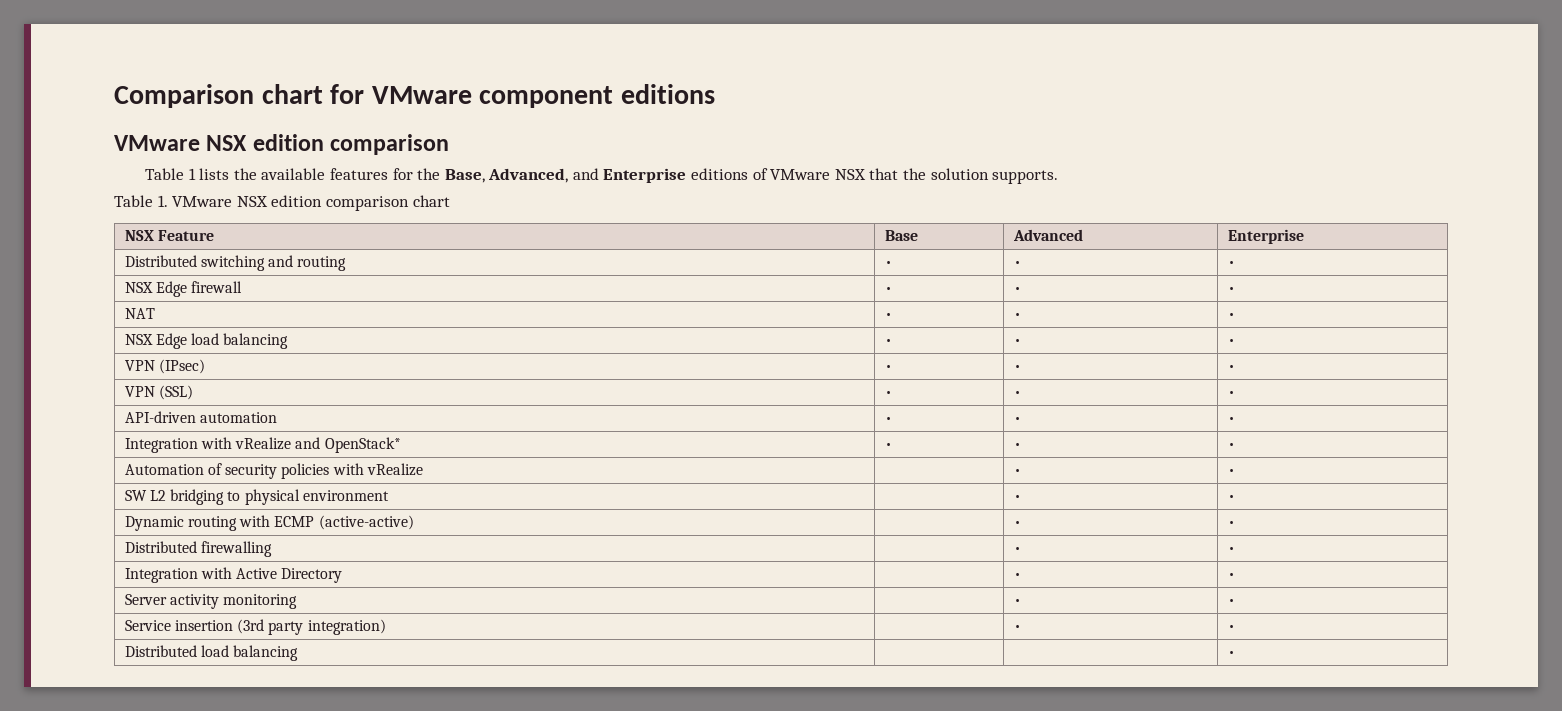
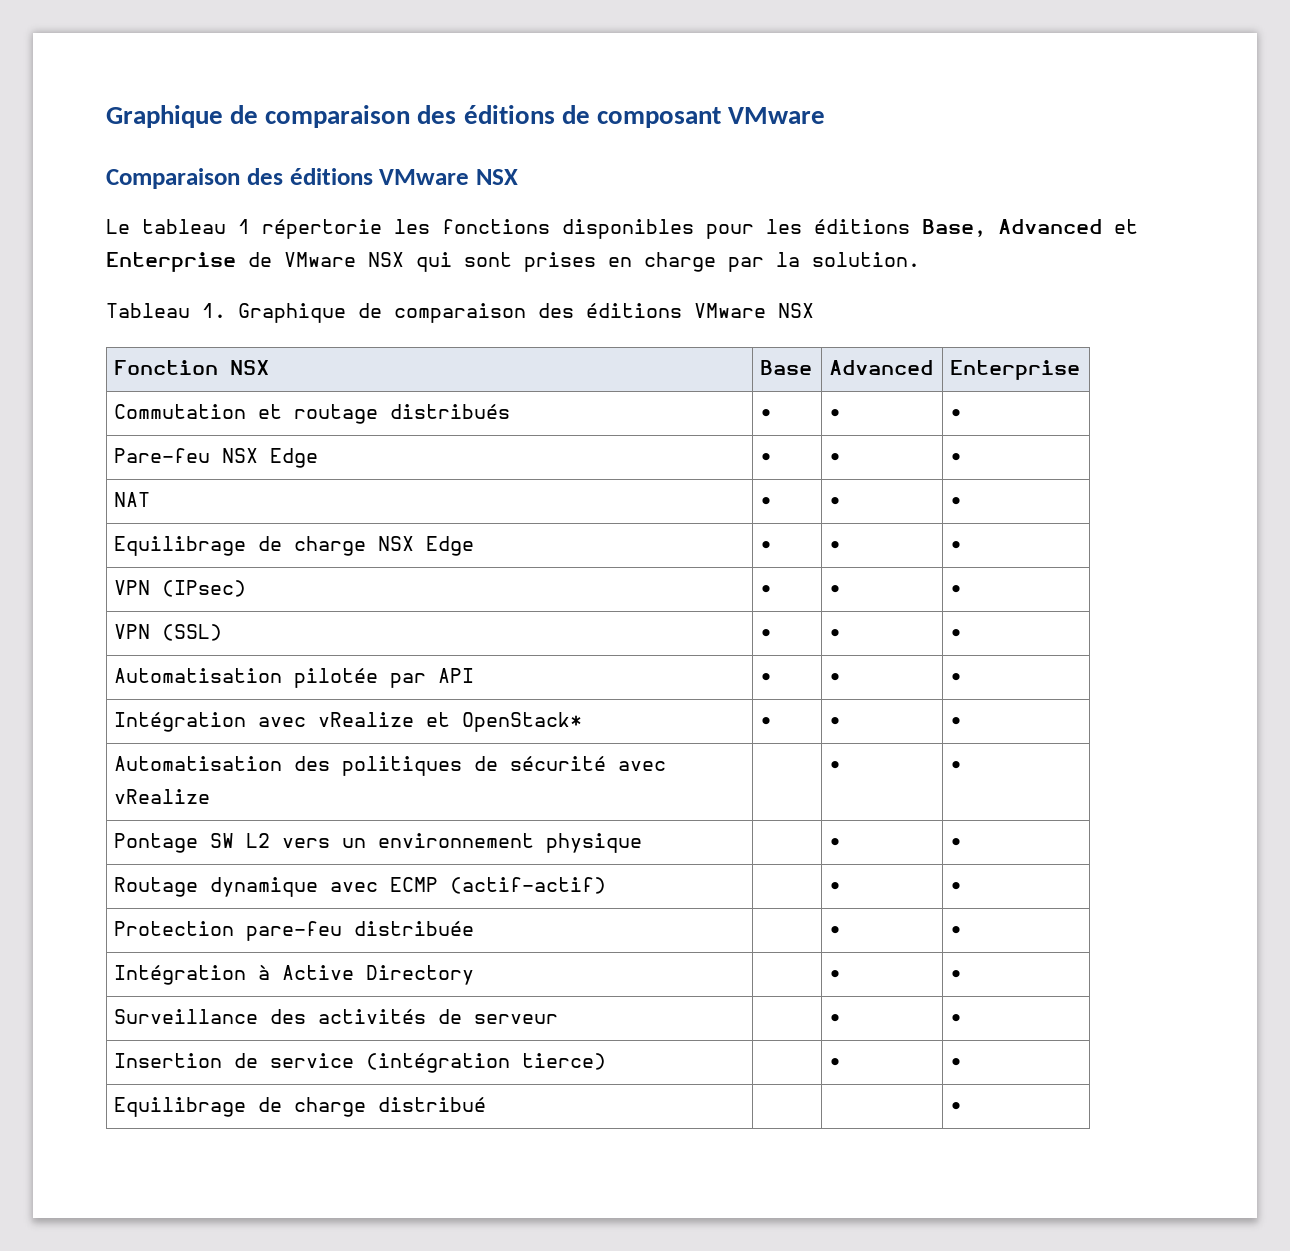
[114,84,715,108] [114,134,450,155] [144,168,1059,184] [114,195,450,211] [124,230,215,241] Comparison chart for VMware component editions // VMware NSX edition comparison // Table 1 lists the available features for the Base, Advanced, and Enterprise editions of VMware NSX that the solution supports. // Table 1. VMware NSX edition comparison chart // NSX Feature -> [106,105,826,128] [106,168,518,189] [106,219,1138,239] [106,252,920,272] [106,303,814,323] [114,360,270,375] Graphique de comparaison des éditions de composant VMware // Comparaison des éditions VMware NSX // Le tableau 1 répertorie les fonctions disponibles pour les éditions Base, Advanced et Enterprise de VMware NSX qui sont prises en charge par la solution. // Tableau 1. Graphique de comparaison des éditions VMware NSX // Fonction NSX
[124,255,347,271] [884,261,892,267] [1013,261,1021,267] [1227,261,1235,267] [124,281,243,297] Distributed switching and routing | • | • | • // NSX Edge firewall -> [114,404,511,424] [760,409,773,419] [829,409,842,419] [950,409,963,419] [114,448,319,468] Commutation et routage distribués | • | • | • // Pare-feu NSX Edge
[124,333,289,349] NSX Edge load balancing -> [114,536,475,556] Equilibrage de charge NSX Edge
[124,411,278,423] [884,417,892,423] [1013,417,1021,423] [1227,417,1235,423] [124,437,321,453] API-driven automation | • | • | • // Integration with vRealize and -> [114,668,475,688] [760,673,773,683] [829,673,842,683] [950,673,963,683] [114,712,451,732] Automatisation pilotée par API | • | • | • // Intégration avec vRealize et
[124,463,364,479] Automation of security policies with -> [114,756,667,776] Automatisation des politiques de sécurité avec
(1235, 472) none -> [114,833,199,853] Pontage
[170,489,389,505] [1013,495,1021,501] [1227,495,1235,501] [124,515,414,531] [1013,521,1021,527] [1227,521,1235,527] [124,541,273,557] [1013,547,1021,553] [1227,547,1235,553] [124,567,233,583] bridging to physical environment | | • | • // Dynamic routing with ECMP (active-active) | | • | • // Distributed firewalling | | • | • // Integration with -> [282,833,643,853] [829,838,842,848] [950,838,963,848] [114,877,607,897] [829,882,842,892] [950,882,963,892] [114,921,475,941] [829,926,842,936] [950,926,963,936] [114,965,271,985] vers un environnement physique | | • | • // Routage dynamique avec ECMP (actif-actif) | | • | • // Protection pare-feu distribuée | | • | • // Intégration à
[124,594,298,609] [1013,599,1021,605] [1227,599,1235,605] [124,619,386,635] [1013,625,1021,631] [1227,625,1235,631] [124,645,299,661] Server activity monitoring | | • | • // Service insertion (3rd party integration) | | • | • // Distributed load balancing -> [114,1009,559,1024] [829,1014,842,1024] [950,1014,963,1024] [114,1053,607,1073] [829,1058,842,1068] [950,1058,963,1068] [114,1097,487,1117] Surveillance des activités de serveur | | • | • // Insertion de service (intégration tierce) | | • | • // Equilibrage de charge distribué

